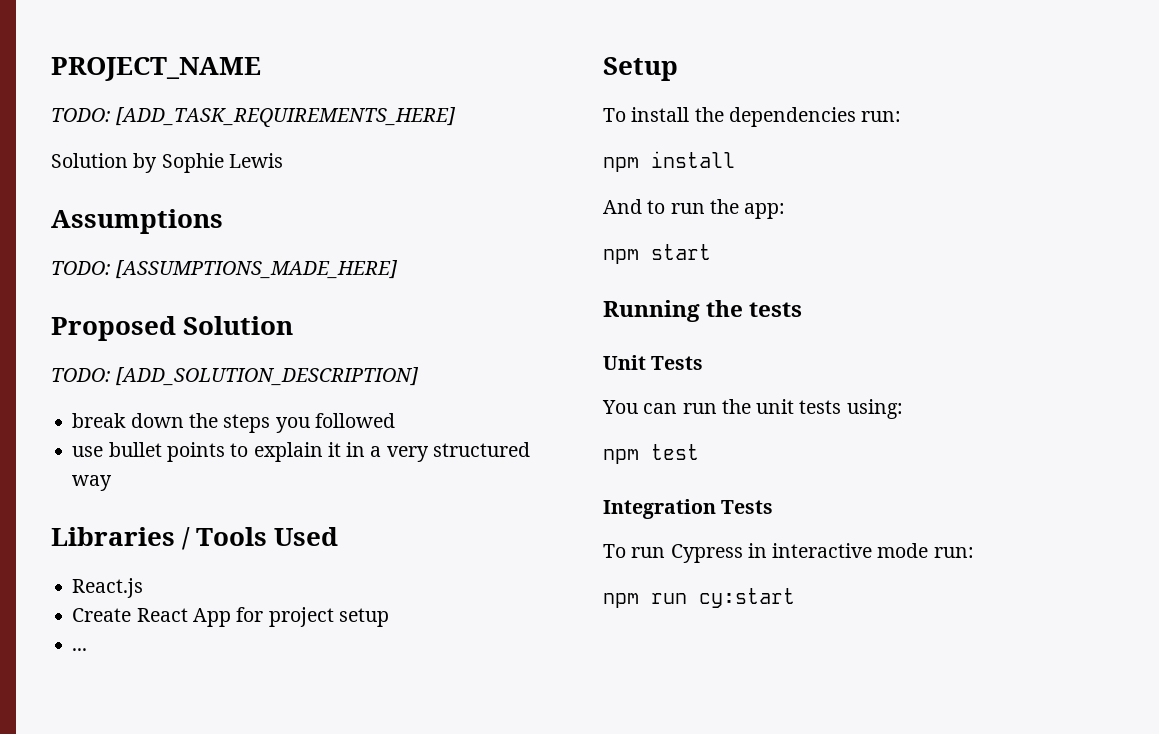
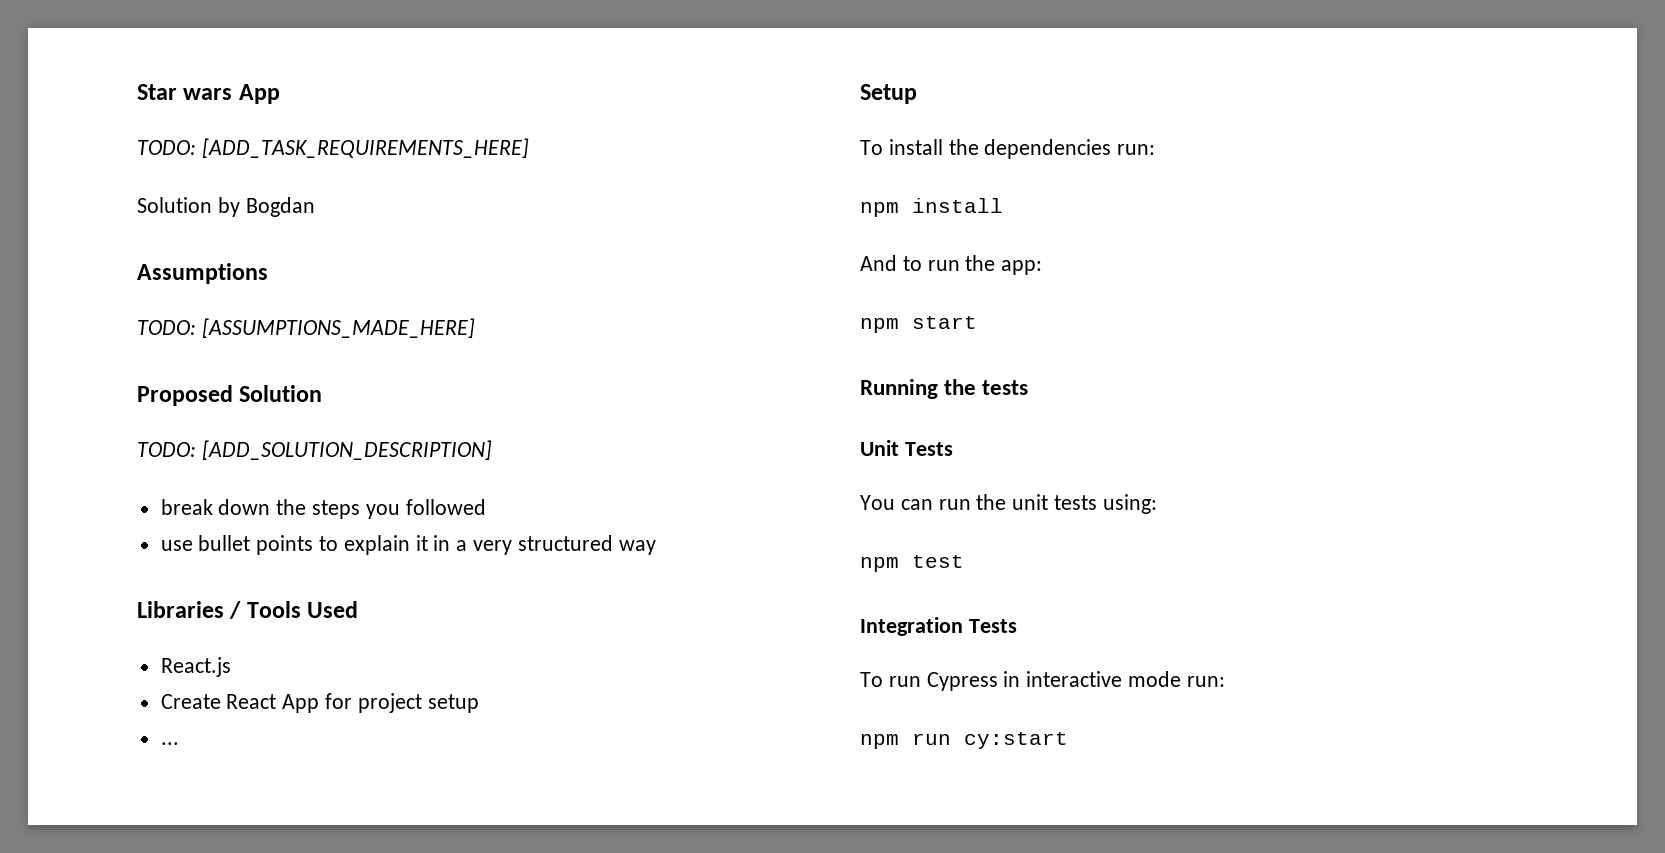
[51,57,261,81] PROJECT_NAME -> [137,84,280,104] Star wars App
[161,153,283,173] Sophie Lewis -> [245,197,315,217] Bogdan

